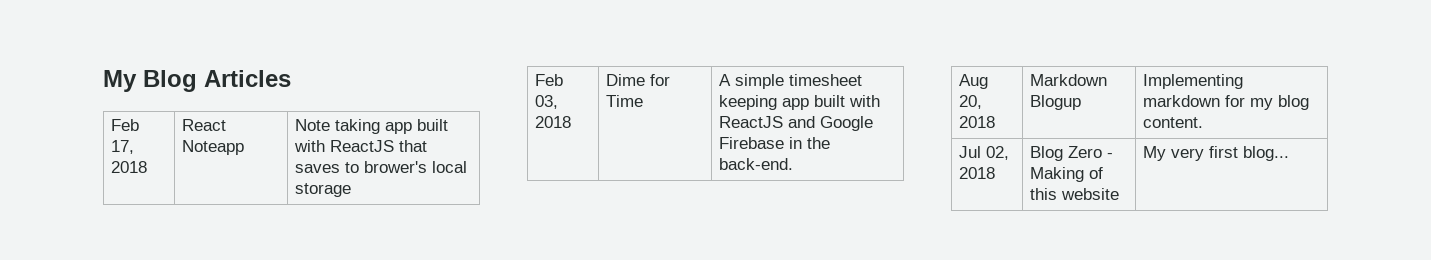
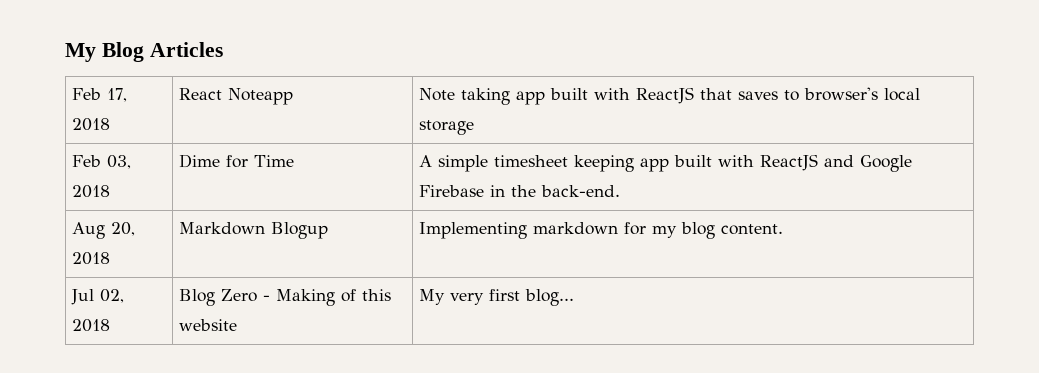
[364,161,428,173] brower's -> [804,87,879,101] browser's

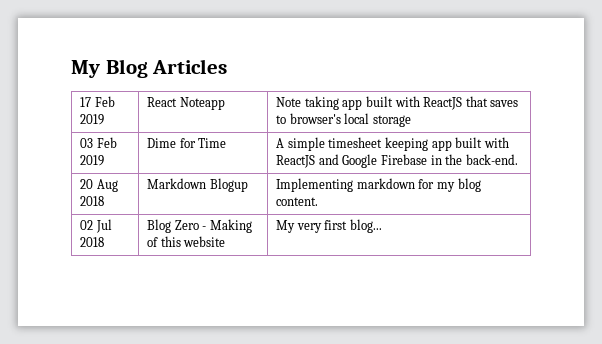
[72,88,128,102] [72,118,111,131] Feb 17, 2018 -> [80,96,115,107] [80,114,105,125] 17 Feb 2019
[72,155,132,169] [72,185,111,198] Feb 03, 2018 -> [80,137,117,148] [80,155,105,166] 03 Feb 2019
[72,222,136,239] Aug 20, -> [80,179,118,192] 20 Aug
[71,289,125,305] Jul 02, -> [80,219,112,233] 02 Jul

